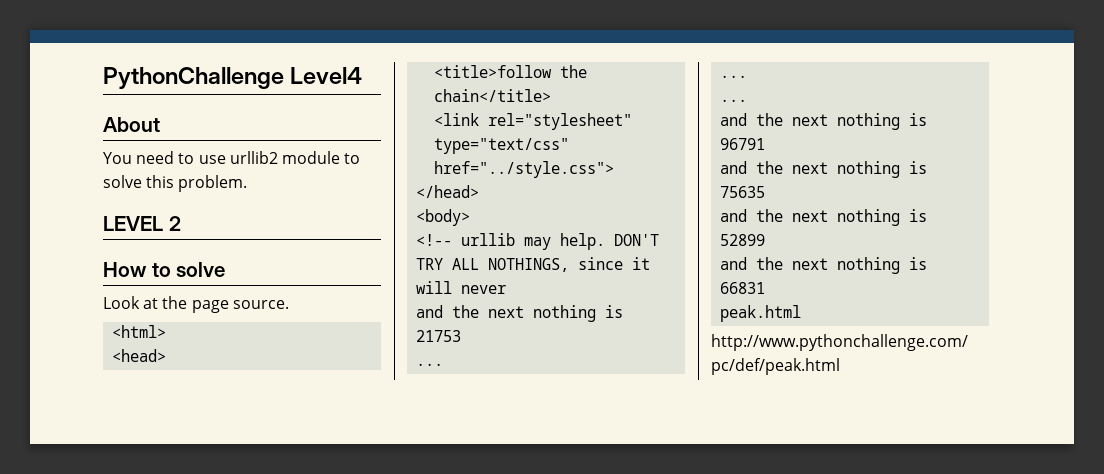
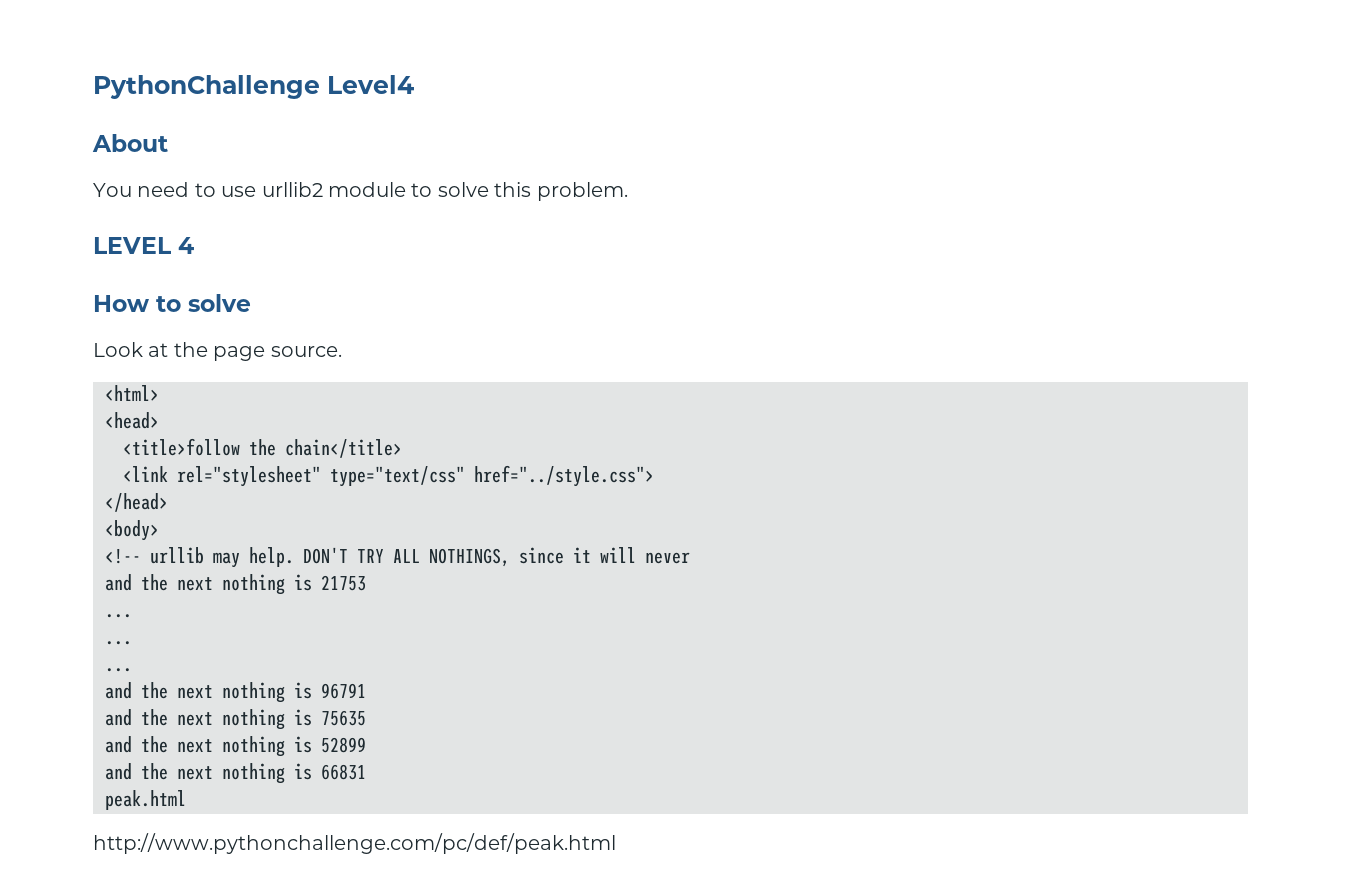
[168,216,181,231] 2 -> [178,237,194,254] 4

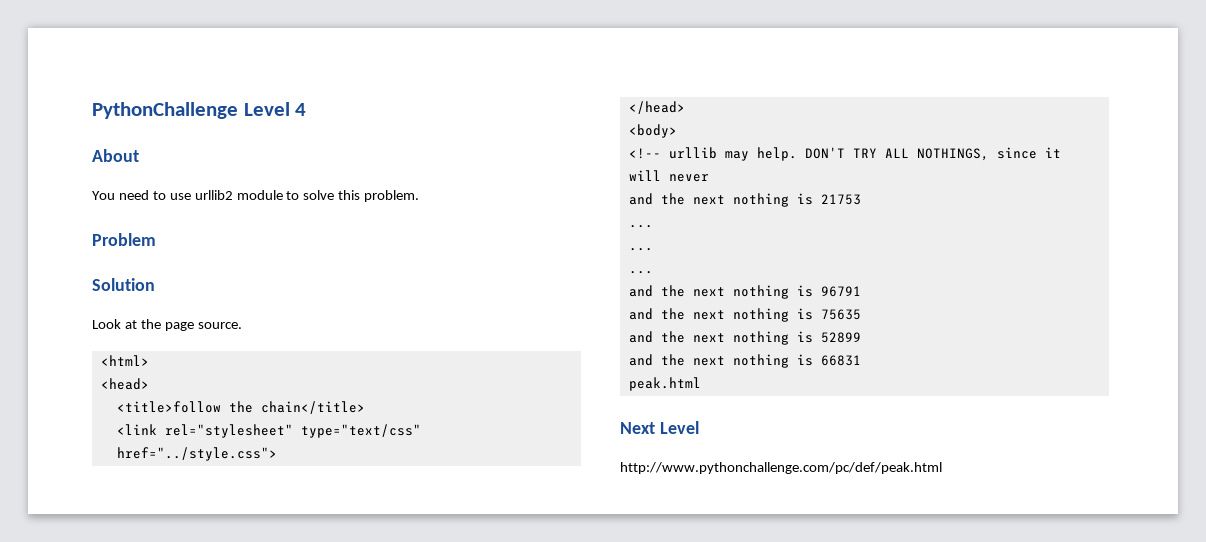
[327,75,414,94] Level4 -> [243,102,307,116] Level 4
[93,237,194,254] [93,294,251,312] LEVEL 4 // How to solve -> [92,233,156,246] [92,278,155,291] Problem // Solution
(186, 800) none -> [620,421,699,434] // Next Level

